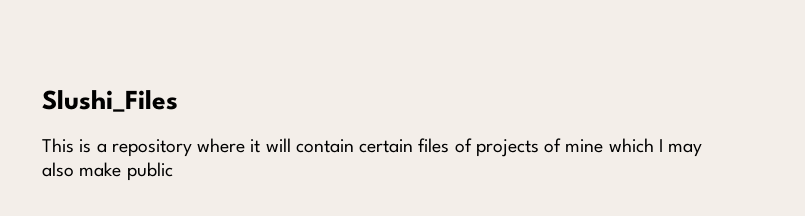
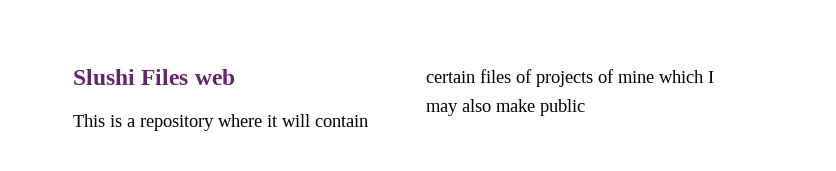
[42,90,178,112] Slushi_Files -> [73,69,235,85] Slushi Files web

